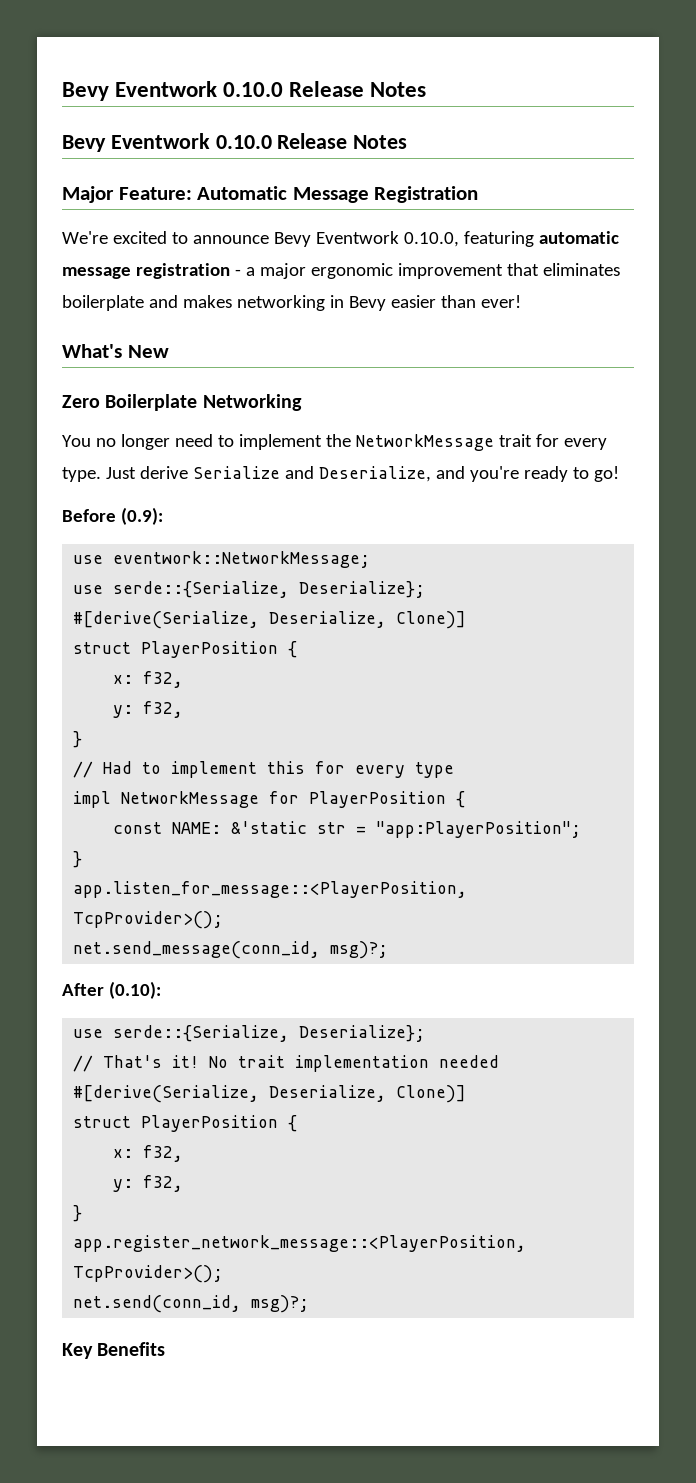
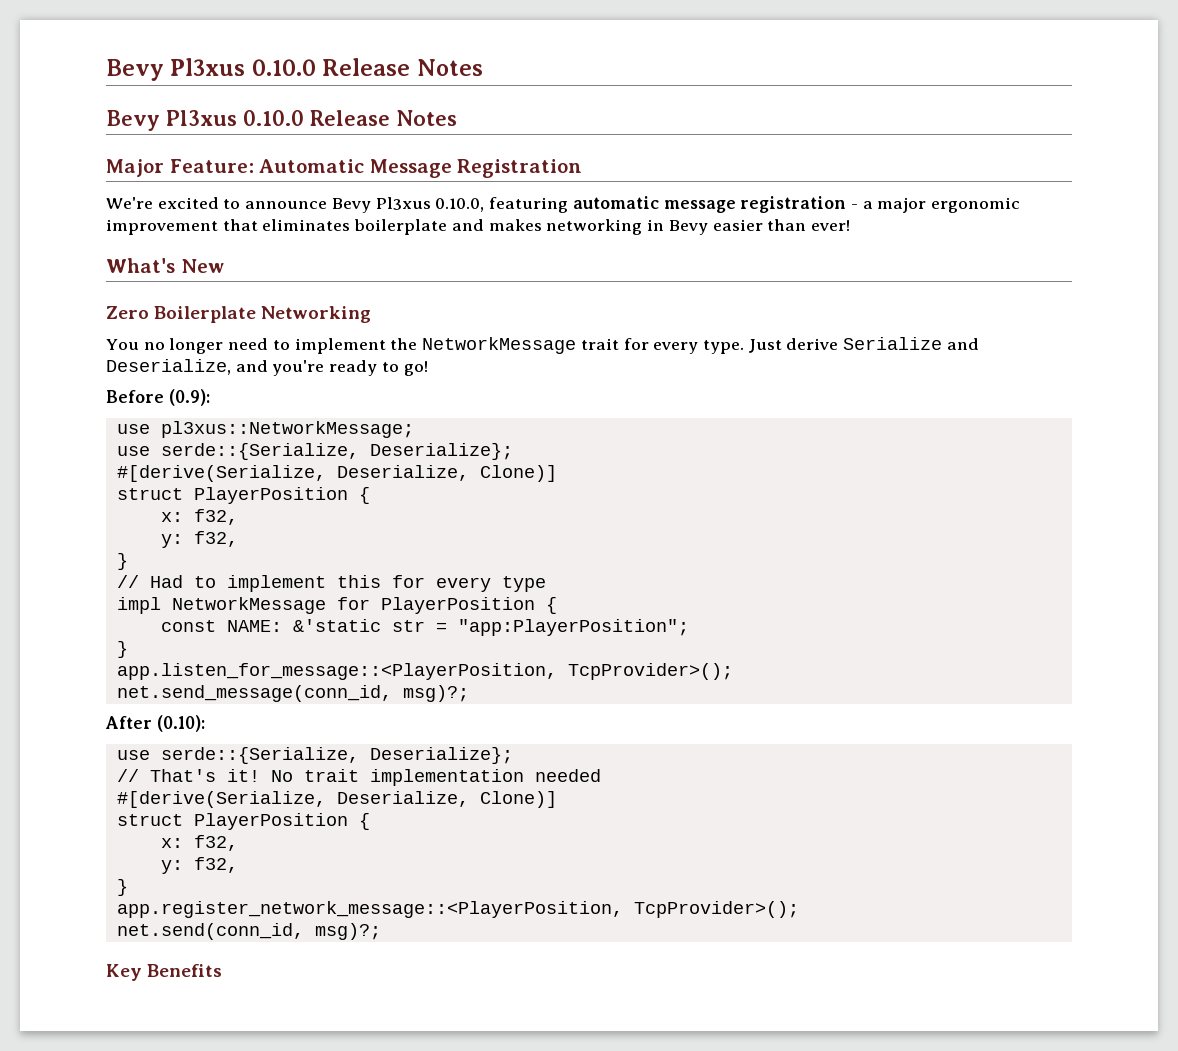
[62,81,218,101] Bevy Eventwork -> [106,58,246,81] Bevy Pl3xus
[110,133,210,149] Eventwork -> [166,110,237,126] Pl3xus
[315,231,399,244] Eventwork -> [375,197,431,210] Pl3xus
[113,551,371,568] eventwork::NetworkMessage; -> [160,421,414,438] pl3xus::NetworkMessage;

